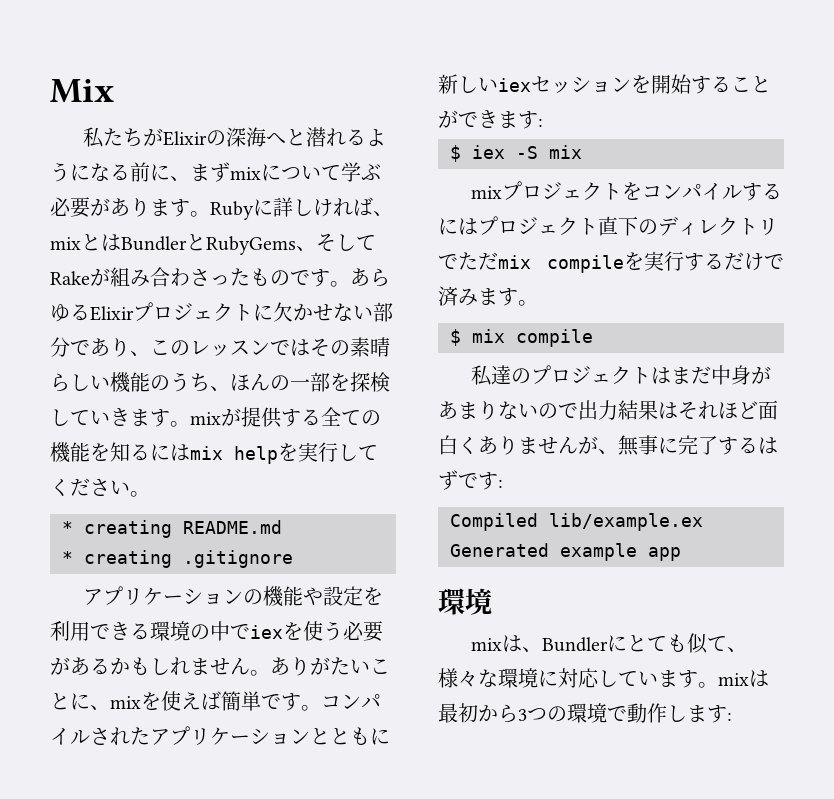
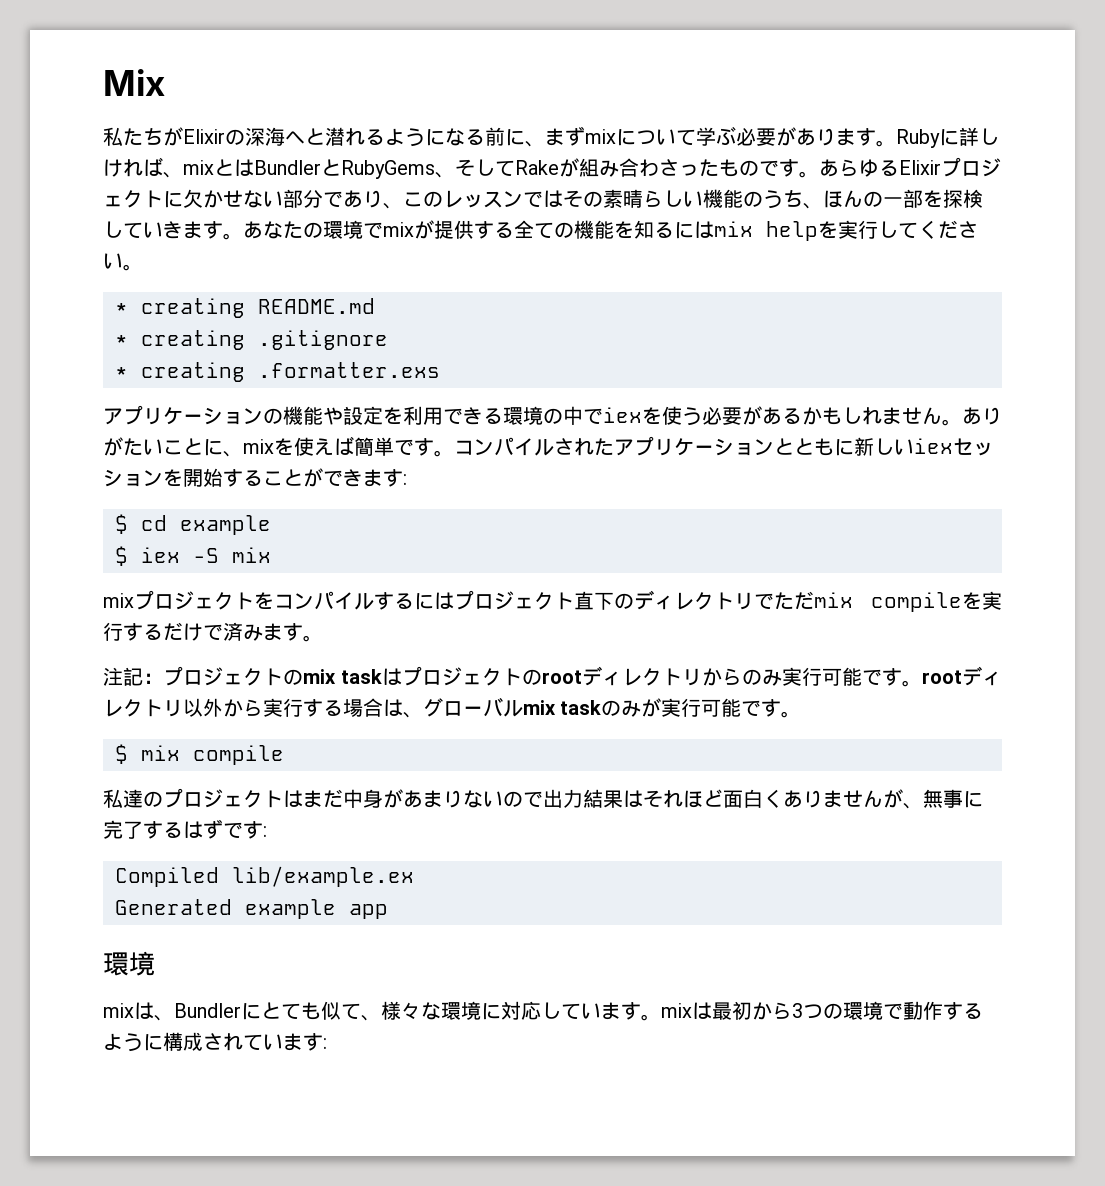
(190, 424) none -> [243,220,383,239] あなたの環境で
(293, 559) none -> [115,362,440,382] // * creating .formatter.exs
(543, 122) none -> [115,514,271,535] // $ cd example
(538, 303) none -> [103,666,1002,687] [103,697,802,718] // 注記：プロジェクトのmix taskはプロジェクトのrootディレクトリからのみ実行可能です。rootディレクトリ以外から実行する場合は、グローバルmix taskのみが実行可能です。
[667,705,687,722] し -> [943,1002,983,1020] [103,1032,283,1052] するように構成されてい

